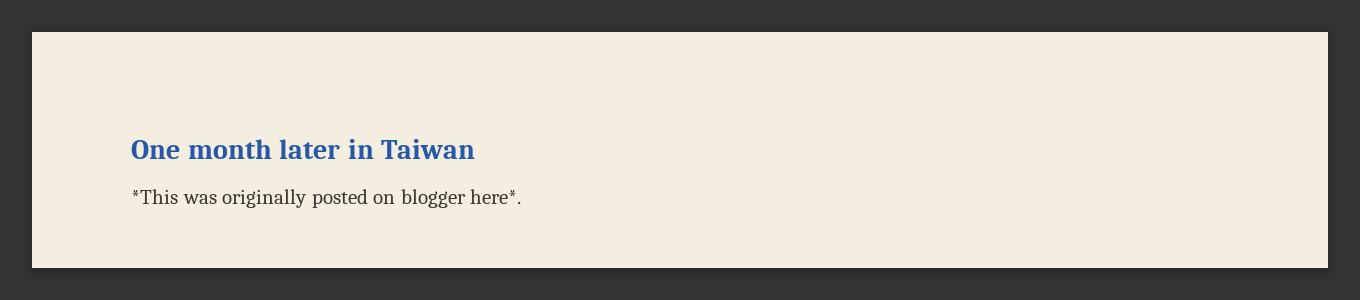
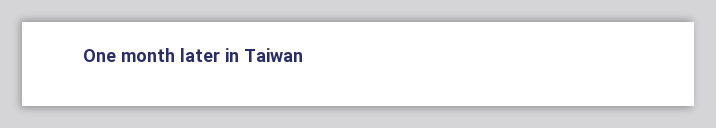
[131,189,522,208] // *This was originally posted on blogger here*. -> (303, 55) none

